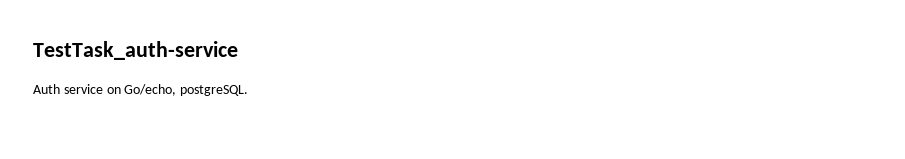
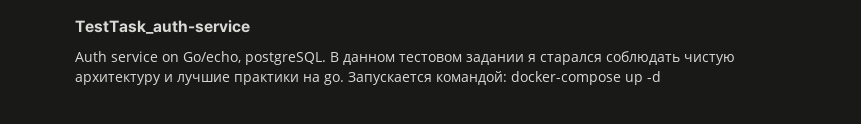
(249, 90) none -> [330,51,735,65] [75,71,661,85] В данном тестовом задании я старался соблюдать чистую архитектуру и лучшие практики на go. Запускается командой: docker-compose up -d

